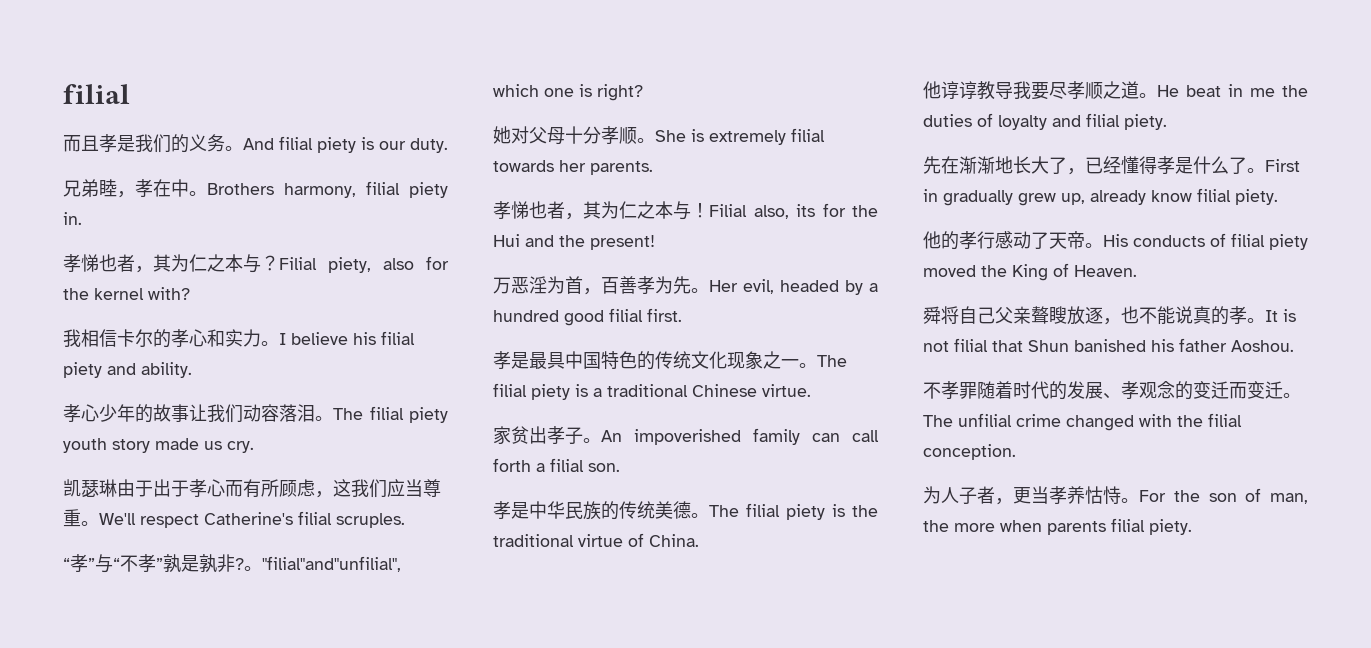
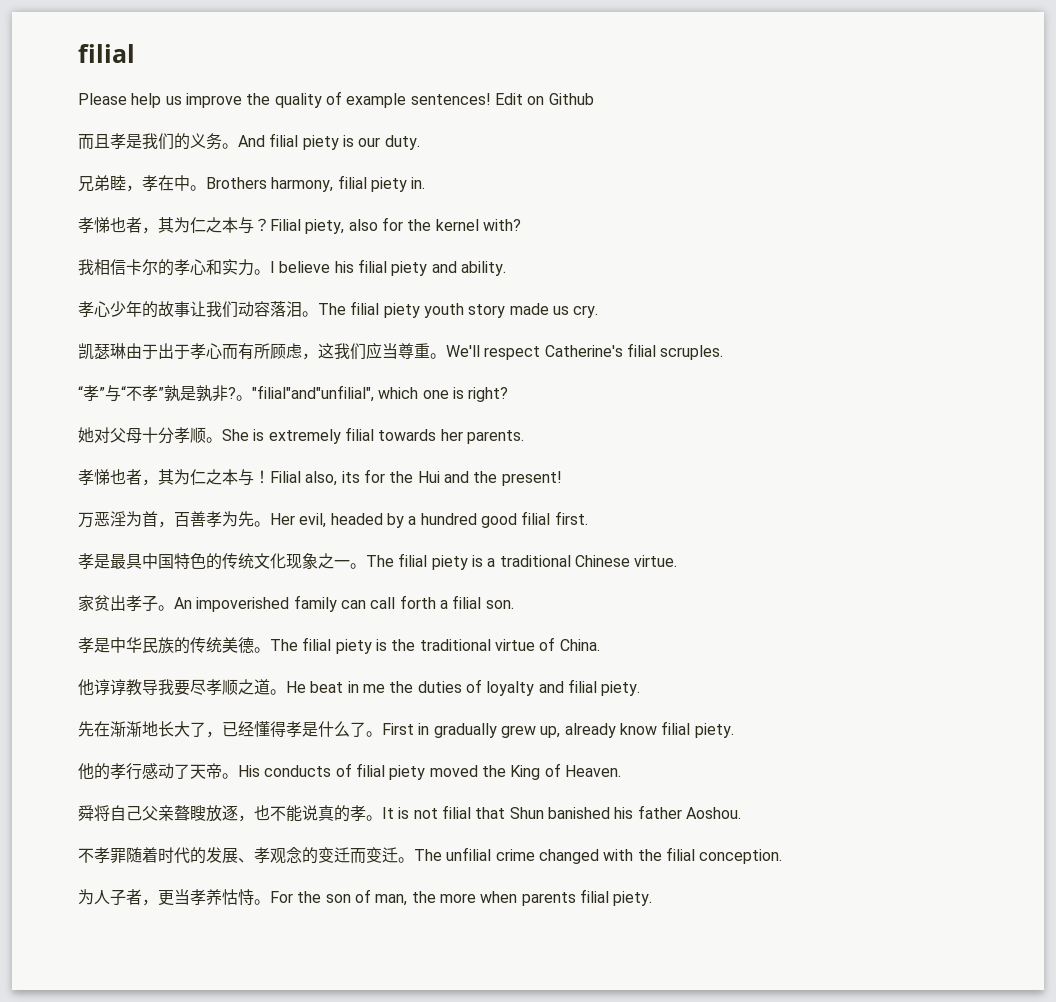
[63,84,130,104] filial -> [78,44,135,63] [78,91,594,108] filial // Please help us improve the quality of example sentences! Edit on Github

